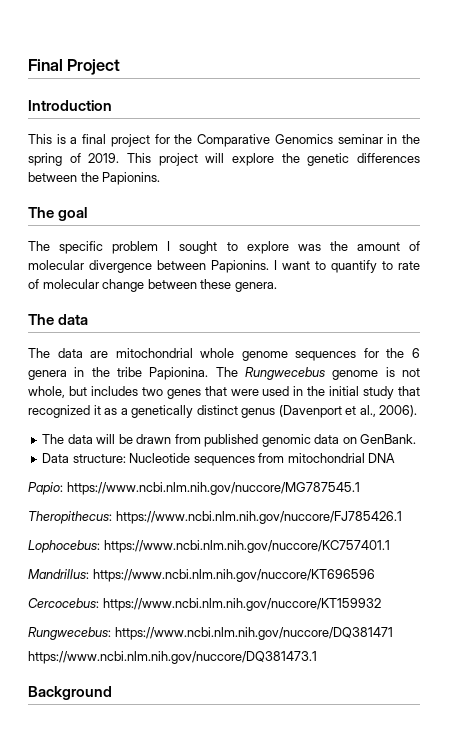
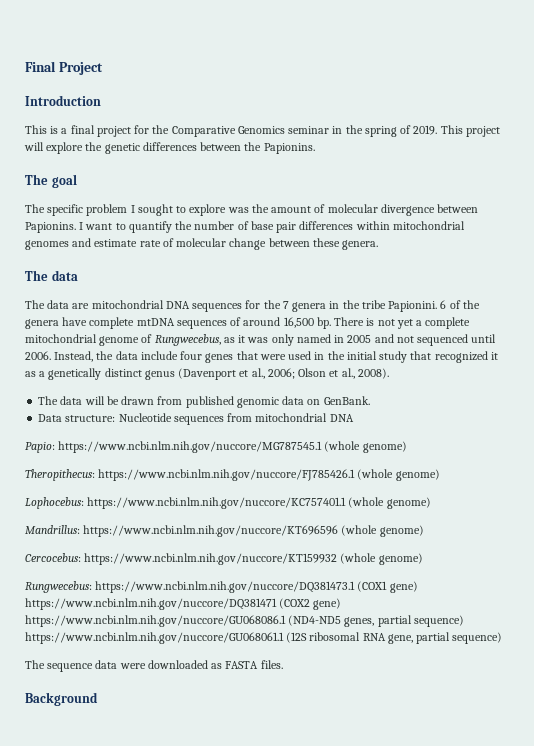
[382,261,393,270] to -> [175,221,465,233] [25,238,138,250] the number of base pair differences within mitochondrial genomes and estimate
[200,348,288,361] whole genome -> [165,301,190,309] DNA
[411,348,420,358] 6 -> [282,301,289,309] 7
[149,367,420,380] [28,386,163,398] Papionina. The Rungwecebus genome is not whole, but includes two -> [388,300,480,312] [25,317,471,329] [25,334,497,346] [25,351,203,362] Papionini. 6 of the genera have complete mtDNA sequences of around 16,500 bp. There is not yet a complete mitochondrial genome of Rungwecebus, as it was only named in 2005 and not sequenced until 2006. Instead, the data include four
[379,405,418,417] 2006). -> [267,368,389,379] 2006; Olson et al., 2008).
(360, 488) none -> [324,441,407,453] (whole genome)
(402, 517) none -> [357,469,440,481] (whole genome)
(390, 546) none -> [348,497,431,509] (whole genome)
(375, 575) none -> [341,525,424,537] (whole genome)
(381, 604) none -> [340,553,423,565] (whole genome)
[114,627,393,640] [28,651,317,664] https://www.ncbi.nlm.nih.gov/nuccore/DQ381471 // https://www.ncbi.nlm.nih.gov/nuccore/DQ381473.1 -> [95,581,418,593] [25,598,342,610] [25,615,464,627] [25,632,503,644] [25,660,283,672] https://www.ncbi.nlm.nih.gov/nuccore/DQ381473.1 (COX1 gene) https://www.ncbi.nlm.nih.gov/nuccore/DQ381471 (COX2 gene) https://www.ncbi.nlm.nih.gov/nuccore/GU068086.1 (ND4-ND5 genes, partial sequence) https://www.ncbi.nlm.nih.gov/nuccore/GU068061.1 (12S ribosomal RNA gene, partial sequence) // The sequence data were downloaded as FASTA files.

